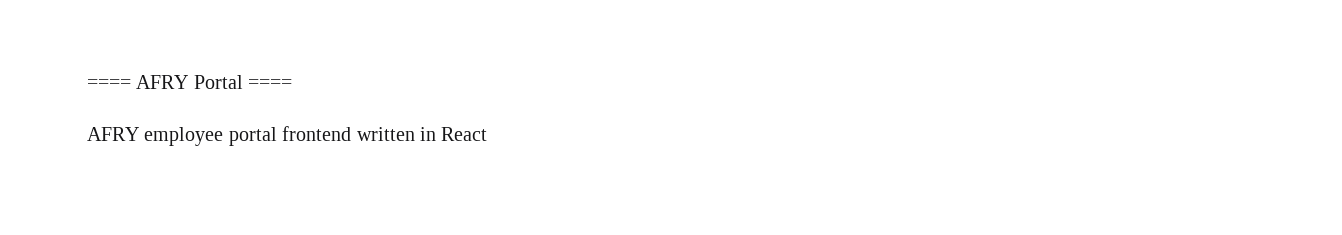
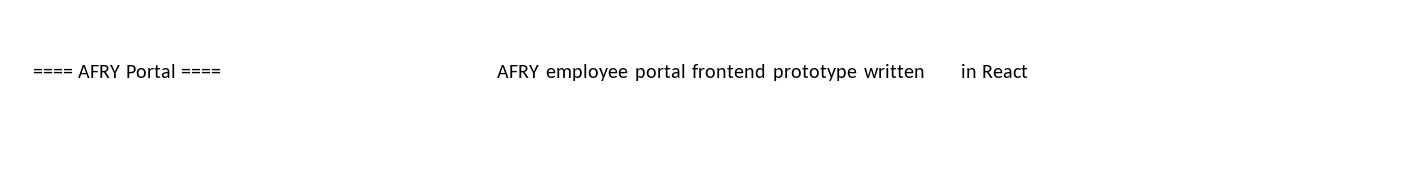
(352, 133) none -> [773,65,858,81] prototype

